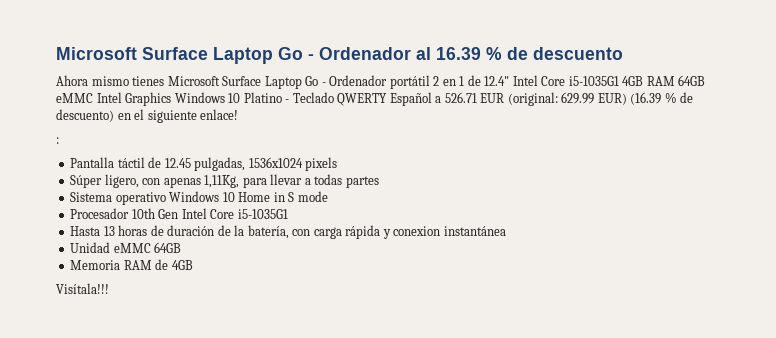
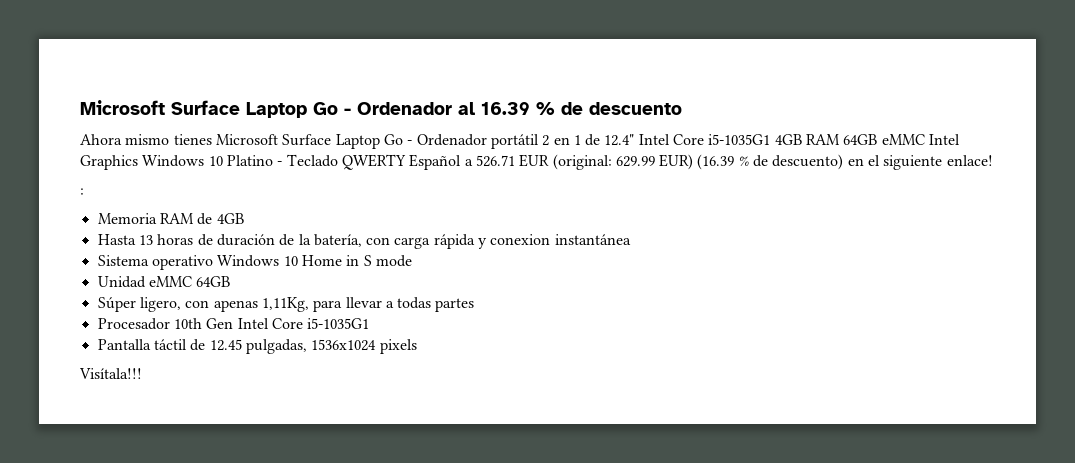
[70,157,338,171] [70,174,379,188] [70,191,328,205] [70,208,288,219] Pantalla táctil de 12.45 pulgadas, 1536x1024 pixels // Súper ligero, con apenas 1,11Kg, para llevar a todas partes // Sistema operativo Windows 10 Home in S mode // Procesador 10th Gen Intel Core i5-1035G1 -> [97,213,244,225] Memoria RAM de 4GB
[70,242,182,253] [70,259,193,270] Unidad eMMC 64GB // Memoria RAM de 4GB -> [97,255,412,270] [97,276,231,288] [97,297,475,312] [97,318,370,330] [97,339,417,354] Sistema operativo Windows 10 Home in S mode // Unidad eMMC 64GB // Súper ligero, con apenas 1,11Kg, para llevar a todas partes // Procesador 10th Gen Intel Core i5-1035G1 // Pantalla táctil de 12.45 pulgadas, 1536x1024 pixels

